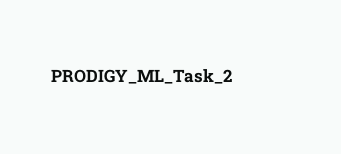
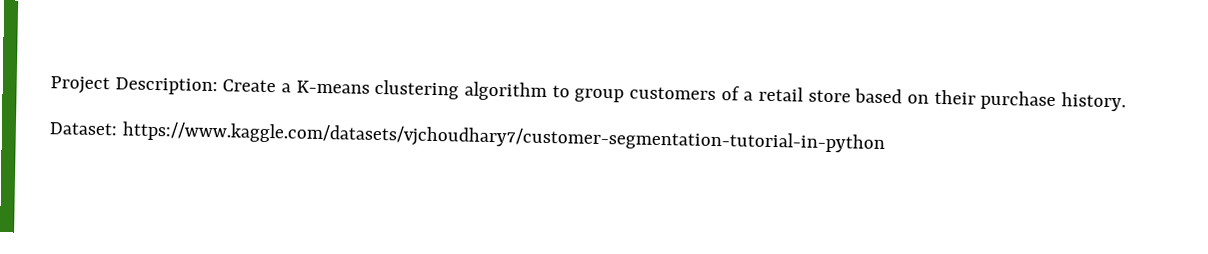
[51,69,232,84] PRODIGY_ML_Task_2 -> [50,76,1127,112] [49,121,885,154] Project Description: Create a K-means clustering algorithm to group customers of a retail store based on their purchase history. // Dataset: https://www.kaggle.com/datasets/vjchoudhary7/customer-segmentation-tutorial-in-python

